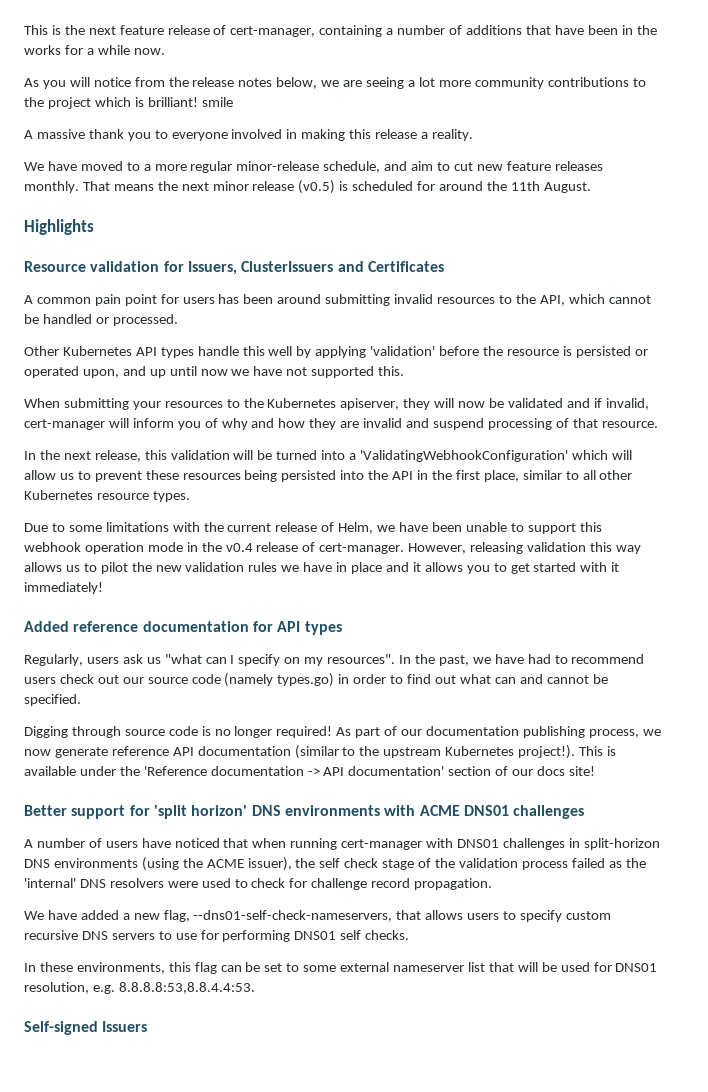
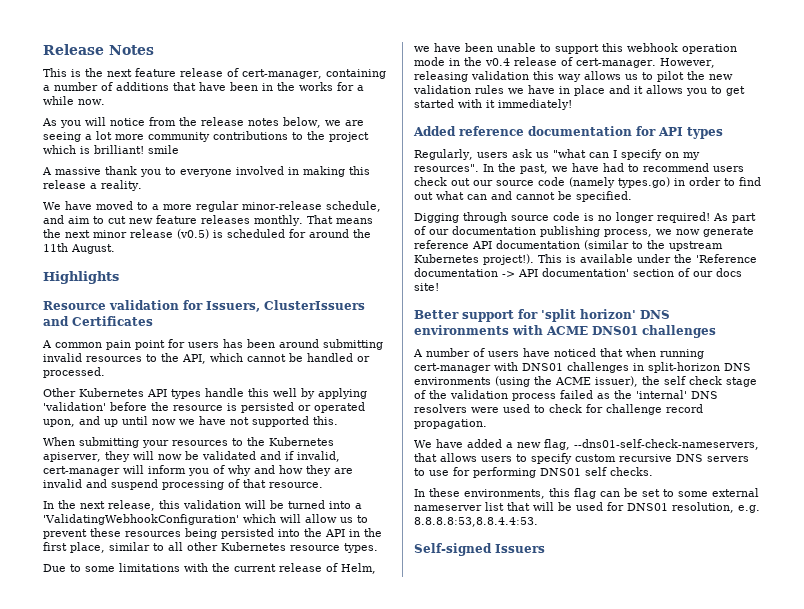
(24, 30) none -> [43,44,154,55] Release Notes //

